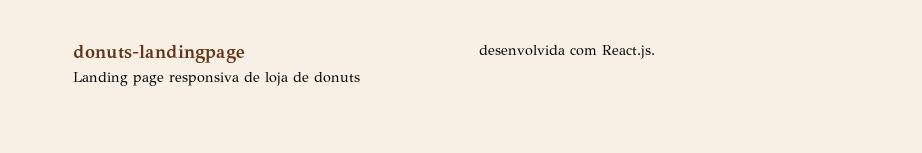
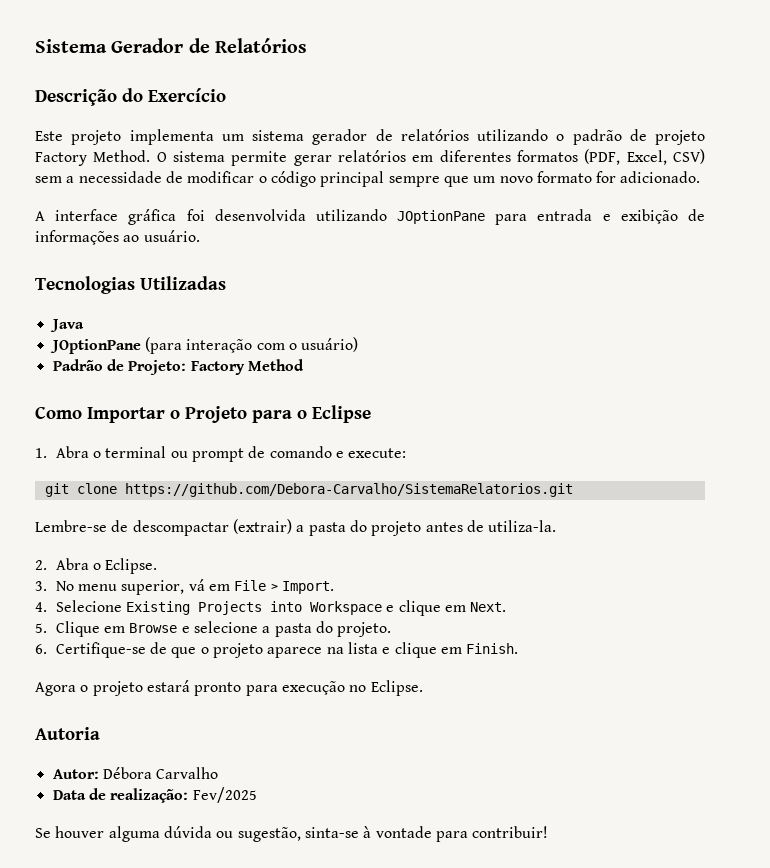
[73,45,245,63] [73,72,360,86] [479,45,655,59] donuts-landingpage // Landing page responsiva de loja de donuts desenvolvida com React.js. -> [35,38,308,53] [35,88,226,106] [35,129,705,145] [35,149,706,166] [35,171,701,187] [35,209,705,225] [35,230,200,245] [35,276,226,294] [49,319,84,332] [49,337,359,354] [52,359,304,375] [35,405,371,423] [35,446,407,462] [44,483,573,497] [35,519,557,536] [35,558,158,574] [35,579,334,595] [35,600,507,616] [35,621,392,637] [35,642,519,658] [35,680,423,696] [35,727,100,740] [52,767,219,779] [52,787,257,803] [35,826,549,842] Sistema Gerador de Relatórios // Descrição do Exercício // Este projeto implementa um sistema gerador de relatórios utilizando o padrão de projeto Factory Method. O sistema permite gerar relatórios em diferentes formatos (PDF, Excel, CSV) sem a necessidade de modificar o código principal sempre que um novo formato for adicionado. // A interface gráfica foi desenvolvida utilizando JOptionPane para entrada e exibição de informações ao usuário. // Tecnologias Utilizadas // Java // JOptionPane (para interação com o usuário) // Padrão de Projeto: Factory Method // Como Importar o Projeto para o Eclipse // 1. Abra o terminal ou prompt de comando e execute: // git clone https://github.com/Debora-Carvalho/SistemaRelatorios.git // Lembre-se de descompactar (extrair) a pasta do projeto antes de utiliza-la. // 2. Abra o Eclipse. // 3. No menu superior, vá em File > Import. // 4. Selecione Existing Projects into Workspace e clique em Next. // 5. Clique em Browse e selecione a pasta do projeto. // 6. Certifique-se de que o projeto aparece na lista e clique em Finish. // Agora o projeto estará pronto para execução no Eclipse. // Autoria // Autor: Débora Carvalho // Data de realização: Fev/2025 // Se houver alguma dúvida ou sugestão, sinta-se à vontade para contribuir!

